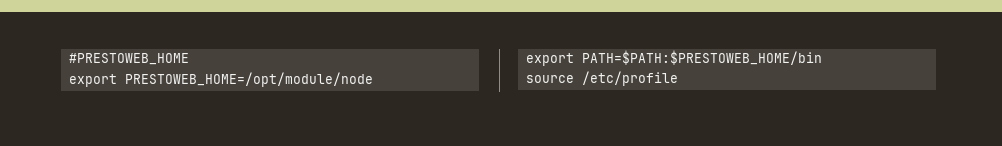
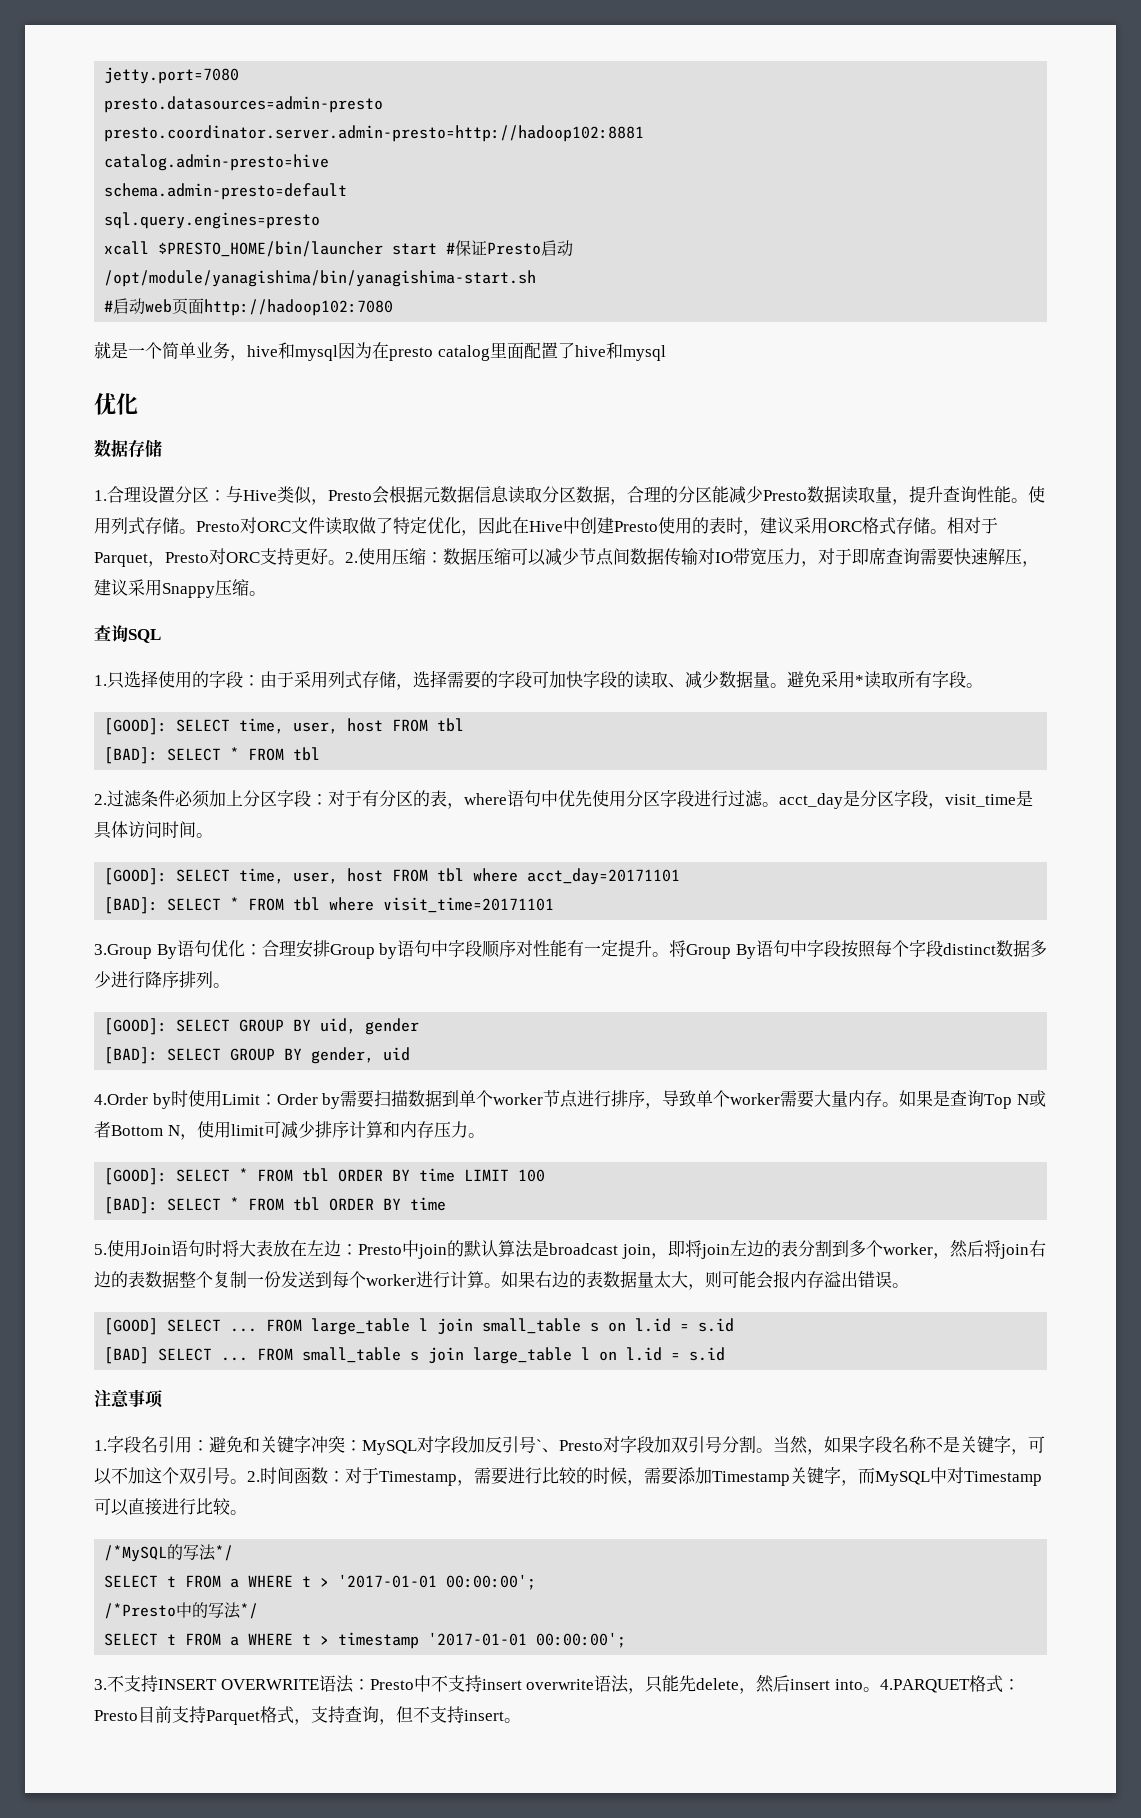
[69,53,190,65] [69,72,374,87] [526,50,823,66] [526,71,679,86] #PRESTOWEB_HOME // export PRESTOWEB_HOME=/opt/module/node // export PATH=$PATH:$PRESTOWEB_HOME/bin // source /etc/profile -> [104,67,240,84] [104,96,384,113] [104,125,645,142] [104,154,330,171] [104,183,348,200] [104,212,321,229] [104,240,574,257] [104,270,537,287] [104,298,394,316] [94,341,666,361] [94,393,138,415] [94,439,162,458] [94,486,1045,505] [94,517,998,536] [94,547,1039,567] [94,579,266,598] [94,625,161,643] [94,670,983,690] [104,718,465,735] [104,747,321,764] [94,790,1033,809] [94,821,213,839] [104,868,681,885] [104,897,555,914] [94,940,1047,959] [94,971,230,988] [104,1018,420,1035] [104,1047,411,1064] [94,1090,1046,1109] [94,1121,485,1140] [104,1168,546,1185] [104,1197,447,1214] [94,1240,1046,1259] [94,1271,909,1290] [104,1318,735,1335] [104,1347,726,1364] [94,1389,163,1408] [94,1436,1045,1455] [94,1467,1042,1486] [94,1498,247,1516] [104,1544,234,1562] [104,1574,537,1590] [104,1602,259,1619] [104,1632,627,1649] [94,1675,1020,1694] [94,1706,521,1725] jetty.port=7080 // presto.datasources=admin-presto // presto.coordinator.server.admin-presto=http://hadoop102:8881 // catalog.admin-presto=hive // schema.admin-presto=default // sql.query.engines=presto // xcall $PRESTO_HOME/bin/launcher start #保证Presto启动 // /opt/module/yanagishima/bin/yanagishima-start.sh // #启动web页面http://hadoop102:7080 // 就是一个简单业务，hive和mysql因为在presto catalog里面配置了hive和mysql // 优化 // 数据存储 // 1.合理设置分区：与Hive类似，Presto会根据元数据信息读取分区数据，合理的分区能减少Presto数据读取量，提升查询性能。使用列式存储。Presto对ORC文件读取做了特定优化，因此在Hive中创建Presto使用的表时，建议采用ORC格式存储。相对于Parquet，Presto对ORC支持更好。2.使用压缩：数据压缩可以减少节点间数据传输对IO带宽压力，对于即席查询需要快速解压，建议采用Snappy压缩。 // 查询SQL // 1.只选择使用的字段：由于采用列式存储，选择需要的字段可加快字段的读取、减少数据量。避免采用*读取所有字段。 // [GOOD]: SELECT time, user, host FROM tbl // [BAD]: SELECT * FROM tbl // 2.过滤条件必须加上分区字段：对于有分区的表，where语句中优先使用分区字段进行过滤。acct_day是分区字段，visit_time是具体访问时间。 // [GOOD]: SELECT time, user, host FROM tbl where acct_day=20171101 // [BAD]: SELECT * FROM tbl where visit_time=20171101 // 3.Group By语句优化：合理安排Group by语句中字段顺序对性能有一定提升。将Group By语句中字段按照每个字段distinct数据多少进行降序排列。 // [GOOD]: SELECT GROUP BY uid, gender // [BAD]: SELECT GROUP BY gender, uid // 4.Order by时使用Limit：Order by需要扫描数据到单个worker节点进行排序，导致单个worker需要大量内存。如果是查询Top N或者Bottom N，使用limit可减少排序计算和内存压力。 // [GOOD]: SELECT * FROM tbl ORDER BY time LIMIT 100 // [BAD]: SELECT * FROM tbl ORDER BY time // 5.使用Join语句时将大表放在左边：Presto中join的默认算法是broadcast join，即将join左边的表分割到多个worker，然后将join右边的表数据整个复制一份发送到每个worker进行计算。如果右边的表数据量太大，则可能会报内存溢出错误。 // [GOOD] SELECT ... FROM large_table l join small_table s on l.id = s.id // [BAD] SELECT ... FROM small_table s join large_table l on l.id = s.id // 注意事项 // 1.字段名引用：避免和关键字冲突：MySQL对字段加反引号`、Presto对字段加双引号分割。当然，如果字段名称不是关键字，可以不加这个双引号。2.时间函数：对于Timestamp，需要进行比较的时候，需要添加Timestamp关键字，而MySQL中对Timestamp可以直接进行比较。 // /*MySQL的写法*/ // SELECT t FROM a WHERE t > '2017-01-01 00:00:00'; // /*Presto中的写法*/ // SELECT t FROM a WHERE t > timestamp '2017-01-01 00:00:00'; // 3.不支持INSERT OVERWRITE语法：Presto中不支持insert overwrite语法，只能先delete，然后insert into。4.PARQUET格式：Presto目前支持Parquet格式，支持查询，但不支持insert。

